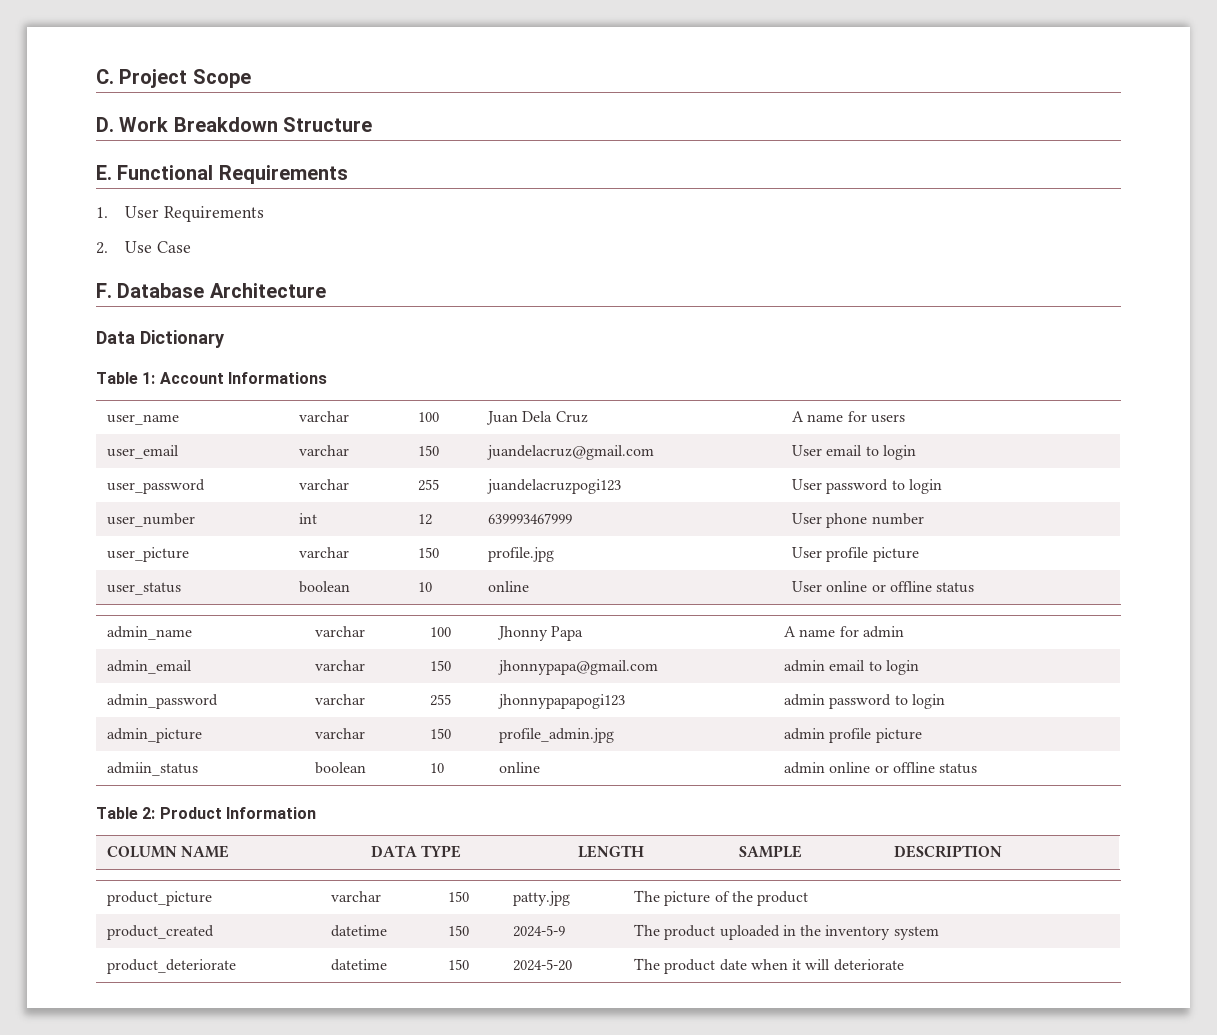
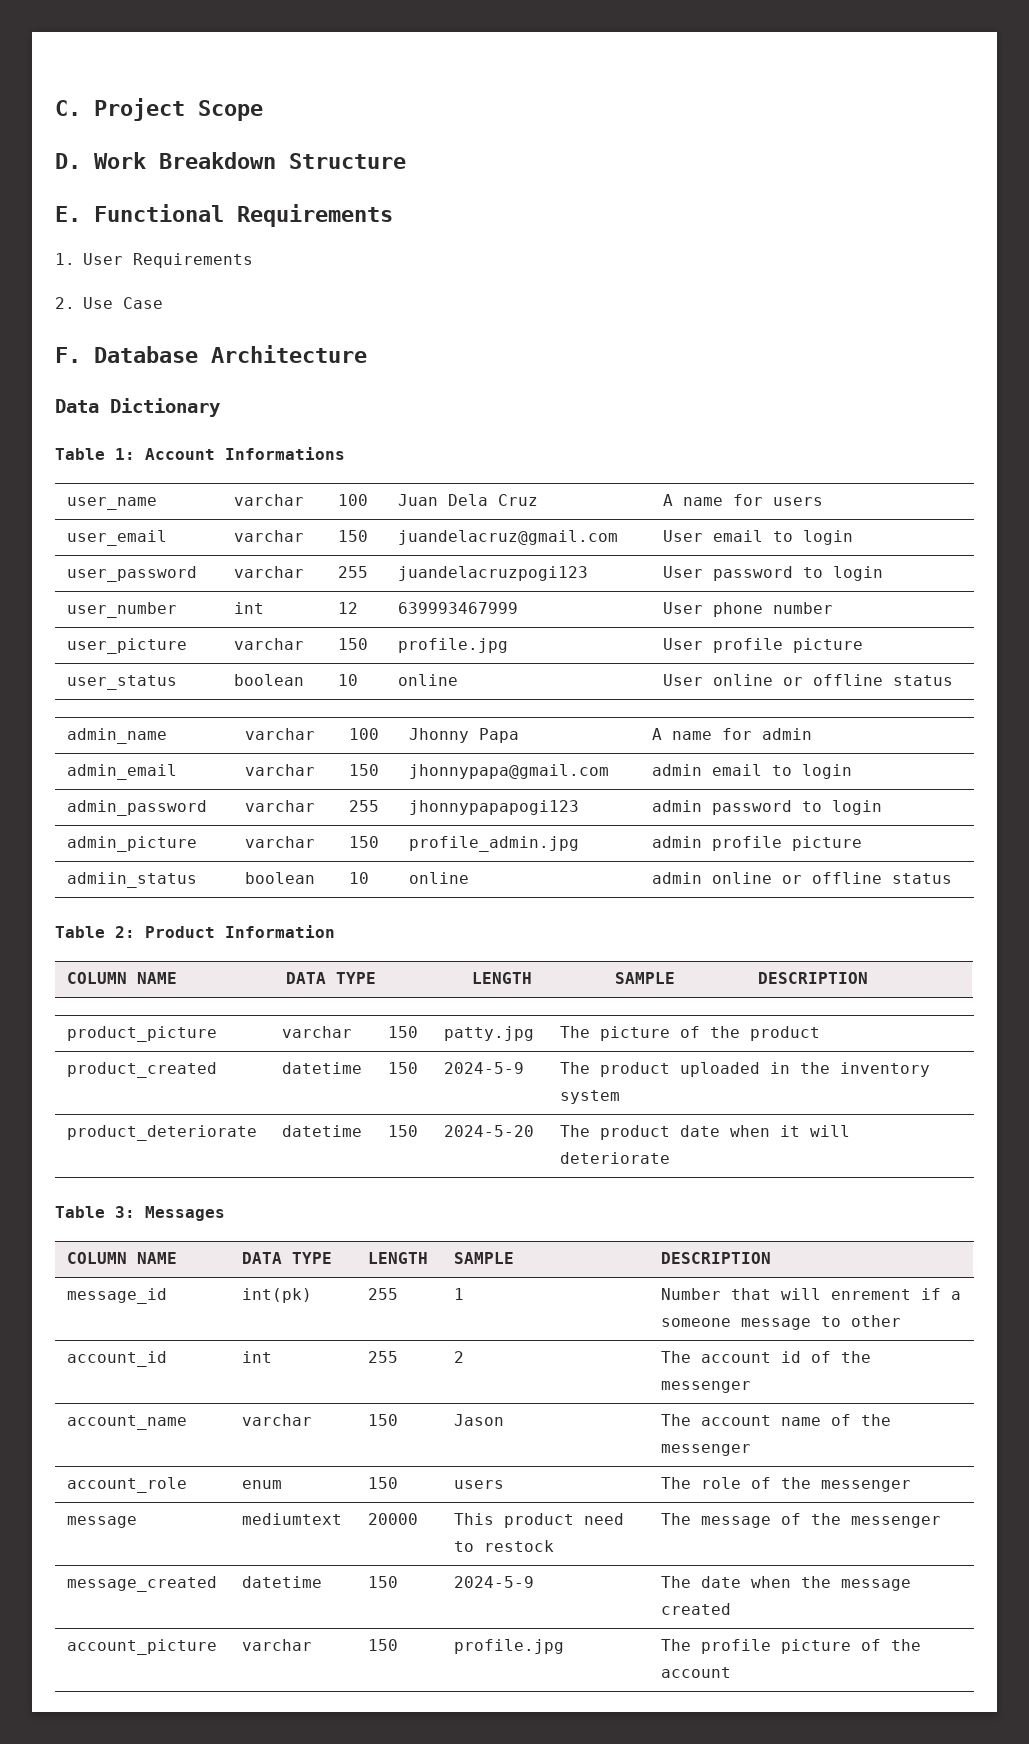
(904, 965) none -> [55,1206,225,1221] [67,1252,178,1264] [242,1252,333,1264] [368,1252,429,1264] [454,1252,515,1264] [661,1252,772,1264] [67,1288,168,1304] [242,1288,313,1303] [368,1288,399,1300] [454,1288,465,1300] [661,1288,962,1300] [661,1315,902,1330] [67,1351,168,1367] [242,1351,273,1363] [368,1351,399,1363] [454,1351,465,1363] [661,1351,872,1363] [661,1381,752,1393] [67,1415,188,1430] [242,1414,313,1426] [368,1414,399,1426] [454,1414,505,1426] [661,1414,892,1426] [661,1444,752,1456] [67,1477,188,1493] [242,1480,283,1489] [368,1477,399,1489] [454,1480,505,1489] [661,1477,912,1492] [67,1516,138,1528] [242,1513,343,1525] [368,1513,419,1525] [454,1513,625,1528] [454,1540,555,1552] [661,1513,942,1528] [67,1576,218,1592] [242,1576,323,1588] [368,1576,399,1588] [454,1576,535,1588] [661,1576,912,1591] [661,1603,732,1615] [67,1639,218,1655] [242,1639,313,1651] [368,1639,399,1651] [454,1639,565,1654] [661,1639,922,1654] [661,1667,732,1678] // Table 3: Messages // COLUMN NAME | DATA TYPE | LENGTH | SAMPLE | DESCRIPTION // message_id | int(pk) | 255 | 1 | Number that will enrement if a someone message to other // account_id | int | 255 | 2 | The account id of the messenger // account_name | varchar | 150 | Jason | The account name of the messenger // account_role | enum | 150 | users | The role of the messenger // message | mediumtext | 20000 | This product need to restock | The message of the messenger // message_created | datetime | 150 | 2024-5-9 | The date when the message created // account_picture | varchar | 150 | profile.jpg | The profile picture of the account

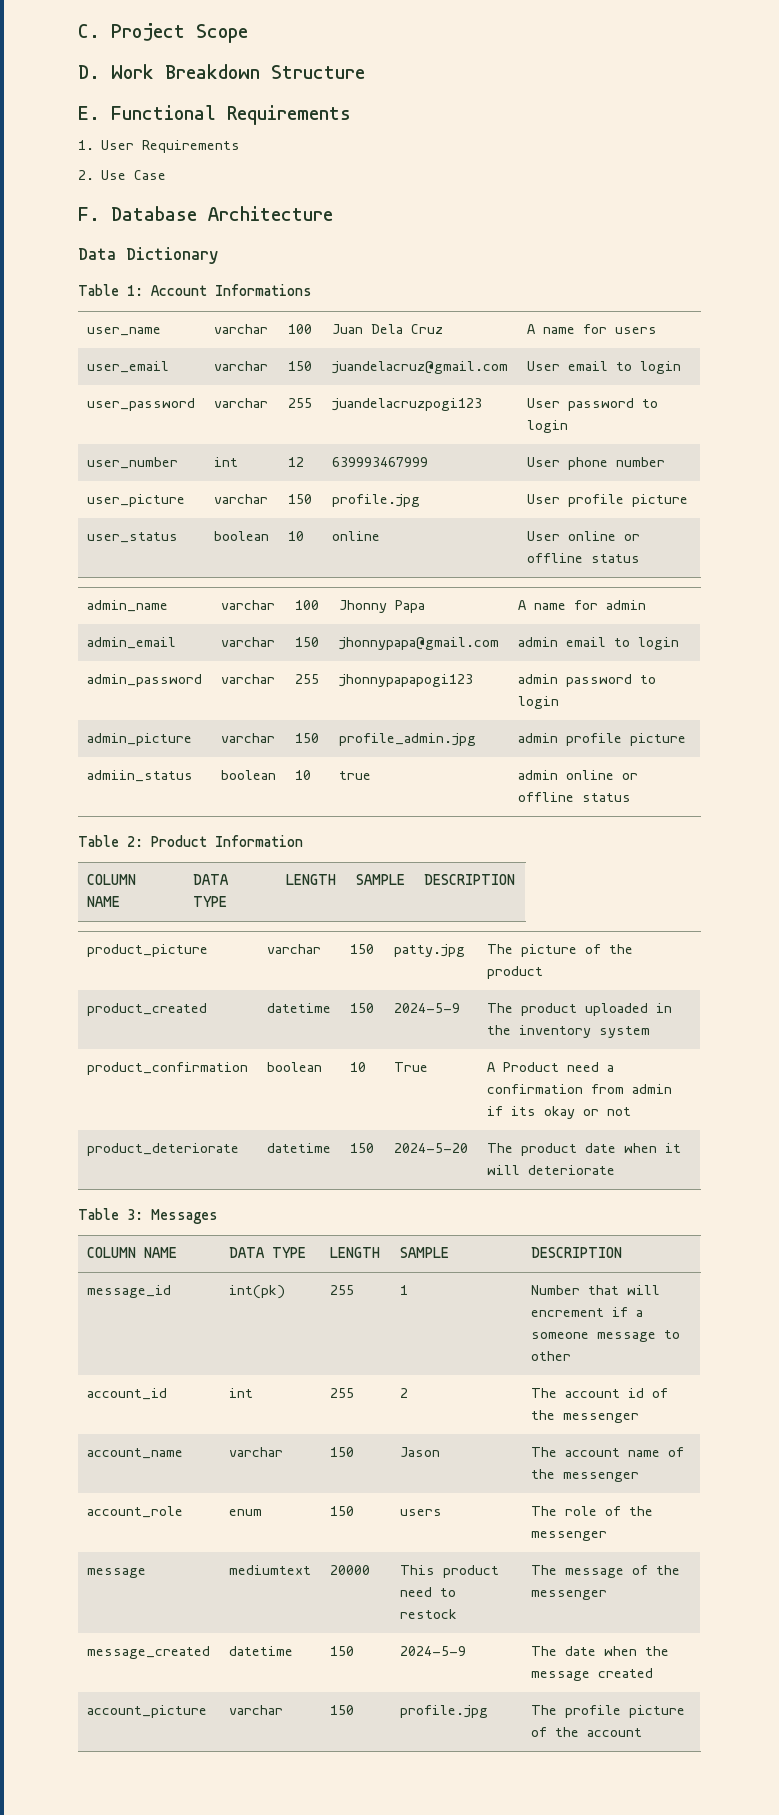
[409,872,470,884] online -> [339,771,372,780] true
(621, 1097) none -> [87,1062,249,1075] [267,1062,323,1072] [350,1062,367,1072] [394,1062,429,1072] [487,1062,615,1072] [487,1084,673,1094] [487,1106,632,1119] // product_confirmation | boolean | 10 | True | A Product need a confirmation from admin if its okay or not
[831,1289,912,1300] enrement -> [531,1308,605,1317] encrement

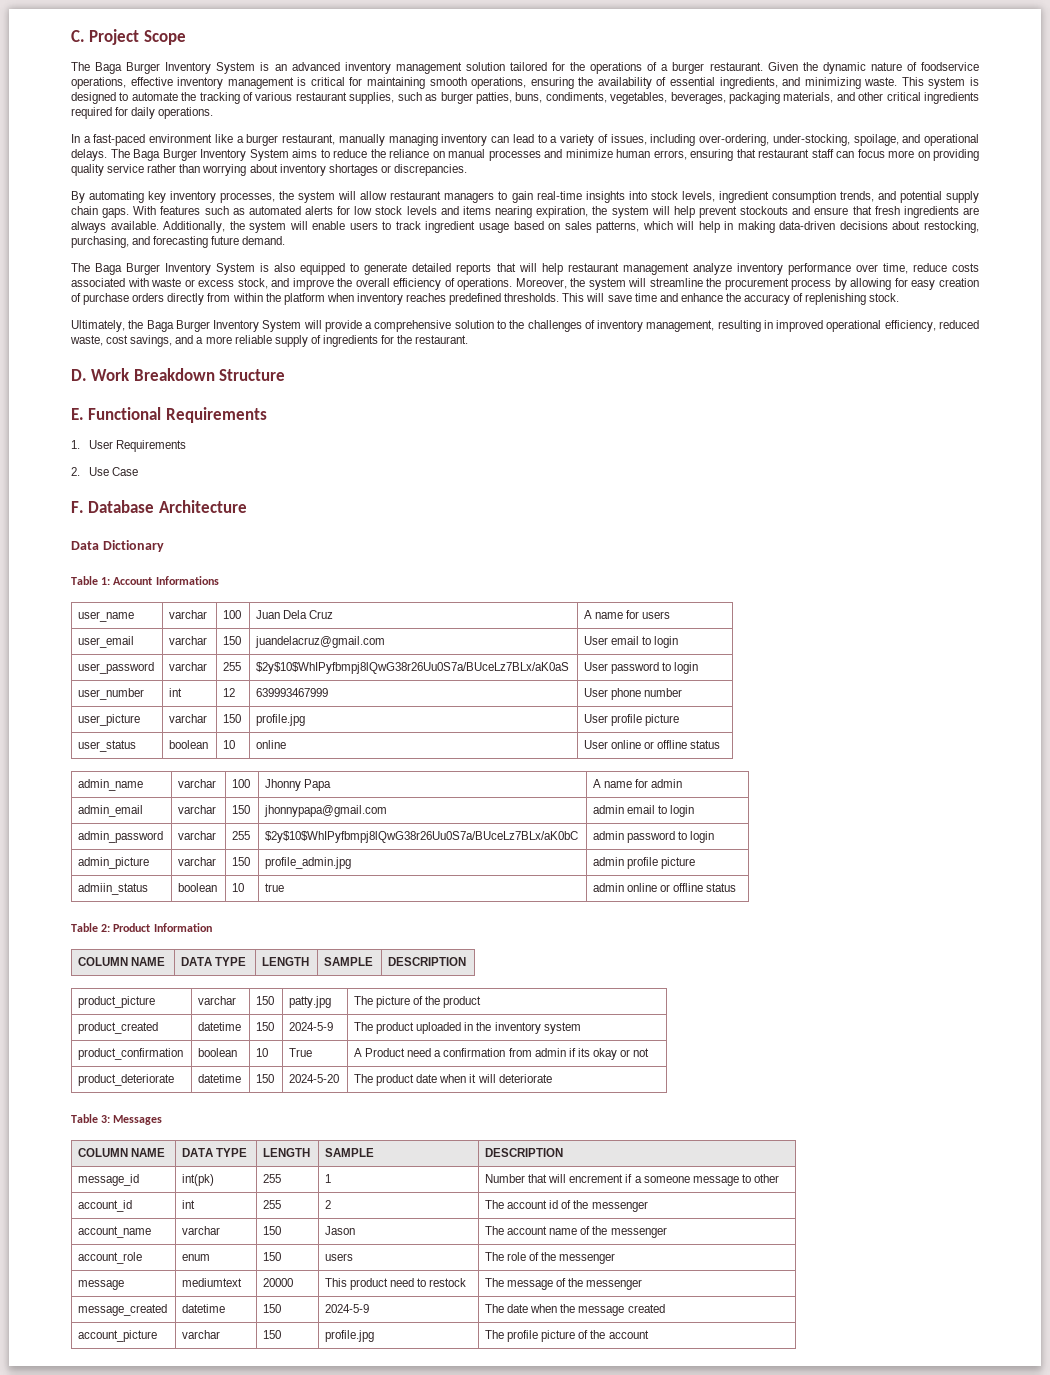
(248, 33) none -> [71,62,980,74] [71,77,979,89] [71,92,979,104] [71,107,214,119] [71,134,980,146] [71,149,979,161] [71,164,467,176] [71,191,979,203] [71,206,980,218] [71,221,979,233] [71,236,286,248] [71,263,979,275] [71,278,979,290] [71,293,900,305] [71,320,979,332] [70,335,469,347] // The Baga Burger Inventory System is an advanced inventory management solution tailored for the operations of a burger restaurant. Given the dynamic nature of foodservice operations, effective inventory management is critical for maintaining smooth operations, ensuring the availability of essential ingredients, and minimizing waste. This system is designed to automate the tracking of various restaurant supplies, such as burger patties, buns, condiments, vegetables, beverages, packaging materials, and other critical ingredients required for daily operations. // In a fast-paced environment like a burger restaurant, manually managing inventory can lead to a variety of issues, including over-ordering, under-stocking, spoilage, and operational delays. The Baga Burger Inventory System aims to reduce the reliance on manual processes and minimize human errors, ensuring that restaurant staff can focus more on providing quality service rather than worrying about inventory shortages or discrepancies. // By automating key inventory processes, the system will allow restaurant managers to gain real-time insights into stock levels, ingredient consumption trends, and potential supply chain gaps. With features such as automated alerts for low stock levels and items nearing expiration, the system will help prevent stockouts and ensure that fresh ingredients are always available. Additionally, the system will enable users to track ingredient usage based on sales patterns, which will help in making data-driven decisions about restocking, purchasing, and forecasting future demand. // The Baga Burger Inventory System is also equipped to generate detailed reports that will help restaurant management analyze inventory performance over time, reduce costs associated with waste or excess stock, and improve the overall efficiency of operations. Moreover, the system will streamline the procurement process by allowing for easy creation of purchase orders directly from within the platform when inventory reaches predefined thresholds. This will save time and enhance the accuracy of replenishing stock. // Ultimately, the Baga Burger Inventory System will provide a comprehensive solution to the challenges of inventory management, resulting in improved operational efficiency, reduced waste, cost savings, and a more reliable supply of ingredients for the restaurant.
[332,398,483,411] juandelacruzpogi123 -> [256,662,570,674] $2y$10$WhIPyfbmpj8lQwG38r26Uu0S7a/BUceLz7BLx/aK0aS
[339,674,474,687] jhonnypapapogi123 -> [265,831,579,843] $2y$10$WhIPyfbmpj8lQwG38r26Uu0S7a/BUceLz7BLx/aK0bC

